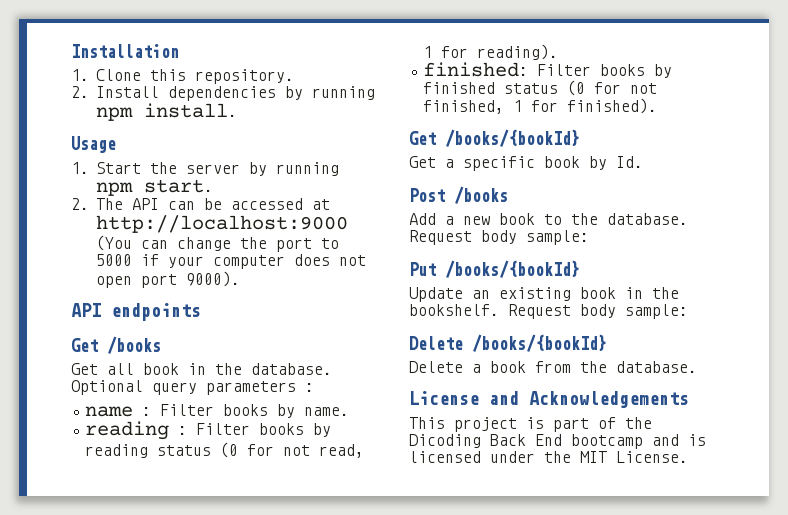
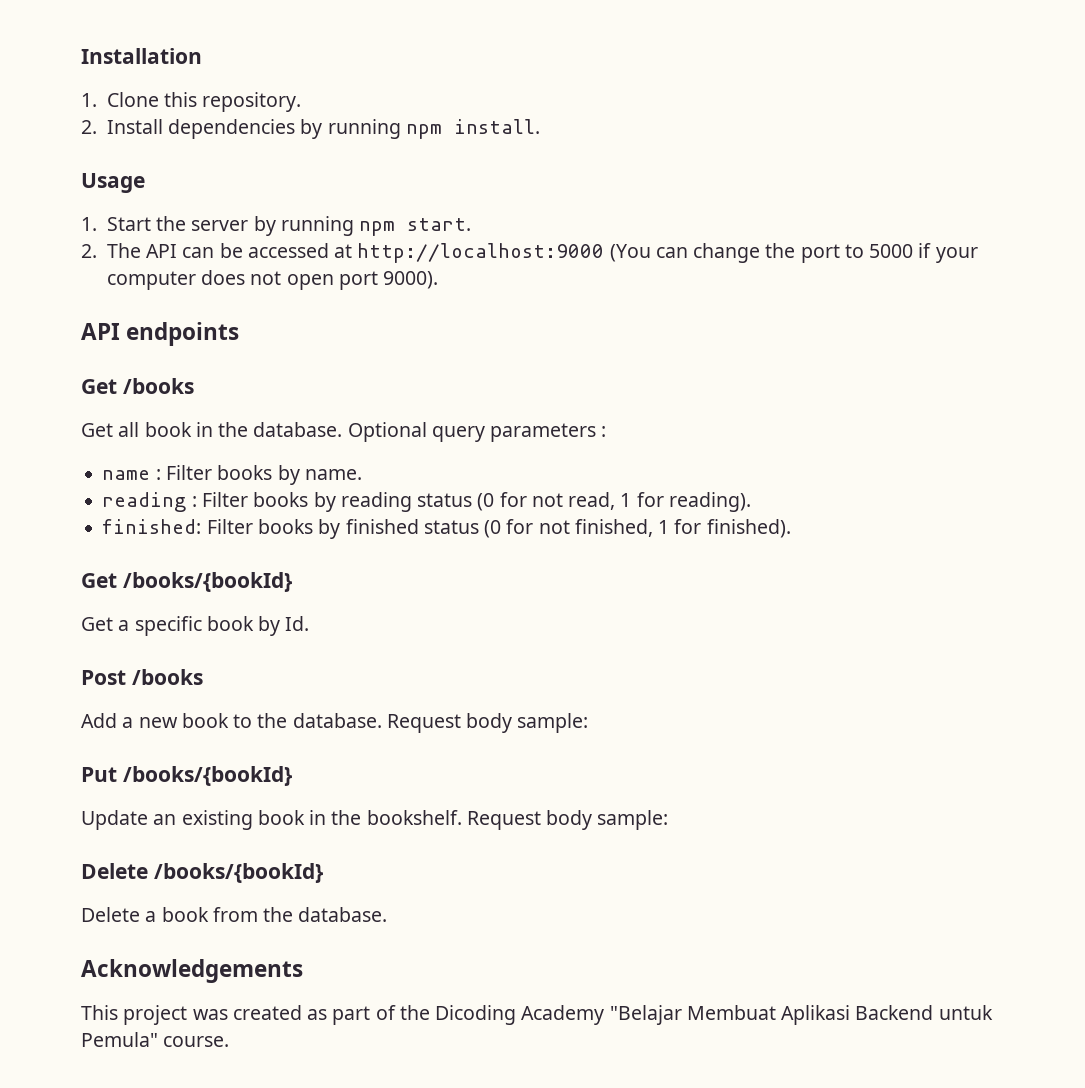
[409,391,519,405] License and -> (388, 914) none
[526,417,544,429] is -> [192,1005,328,1020] was created as
[490,434,706,449] [409,451,688,463] Back End bootcamp and is licensed under the MIT License. -> [521,1005,993,1025] [81,1032,230,1047] Academy "Belajar Membuat Aplikasi Backend untuk Pemula" course.

